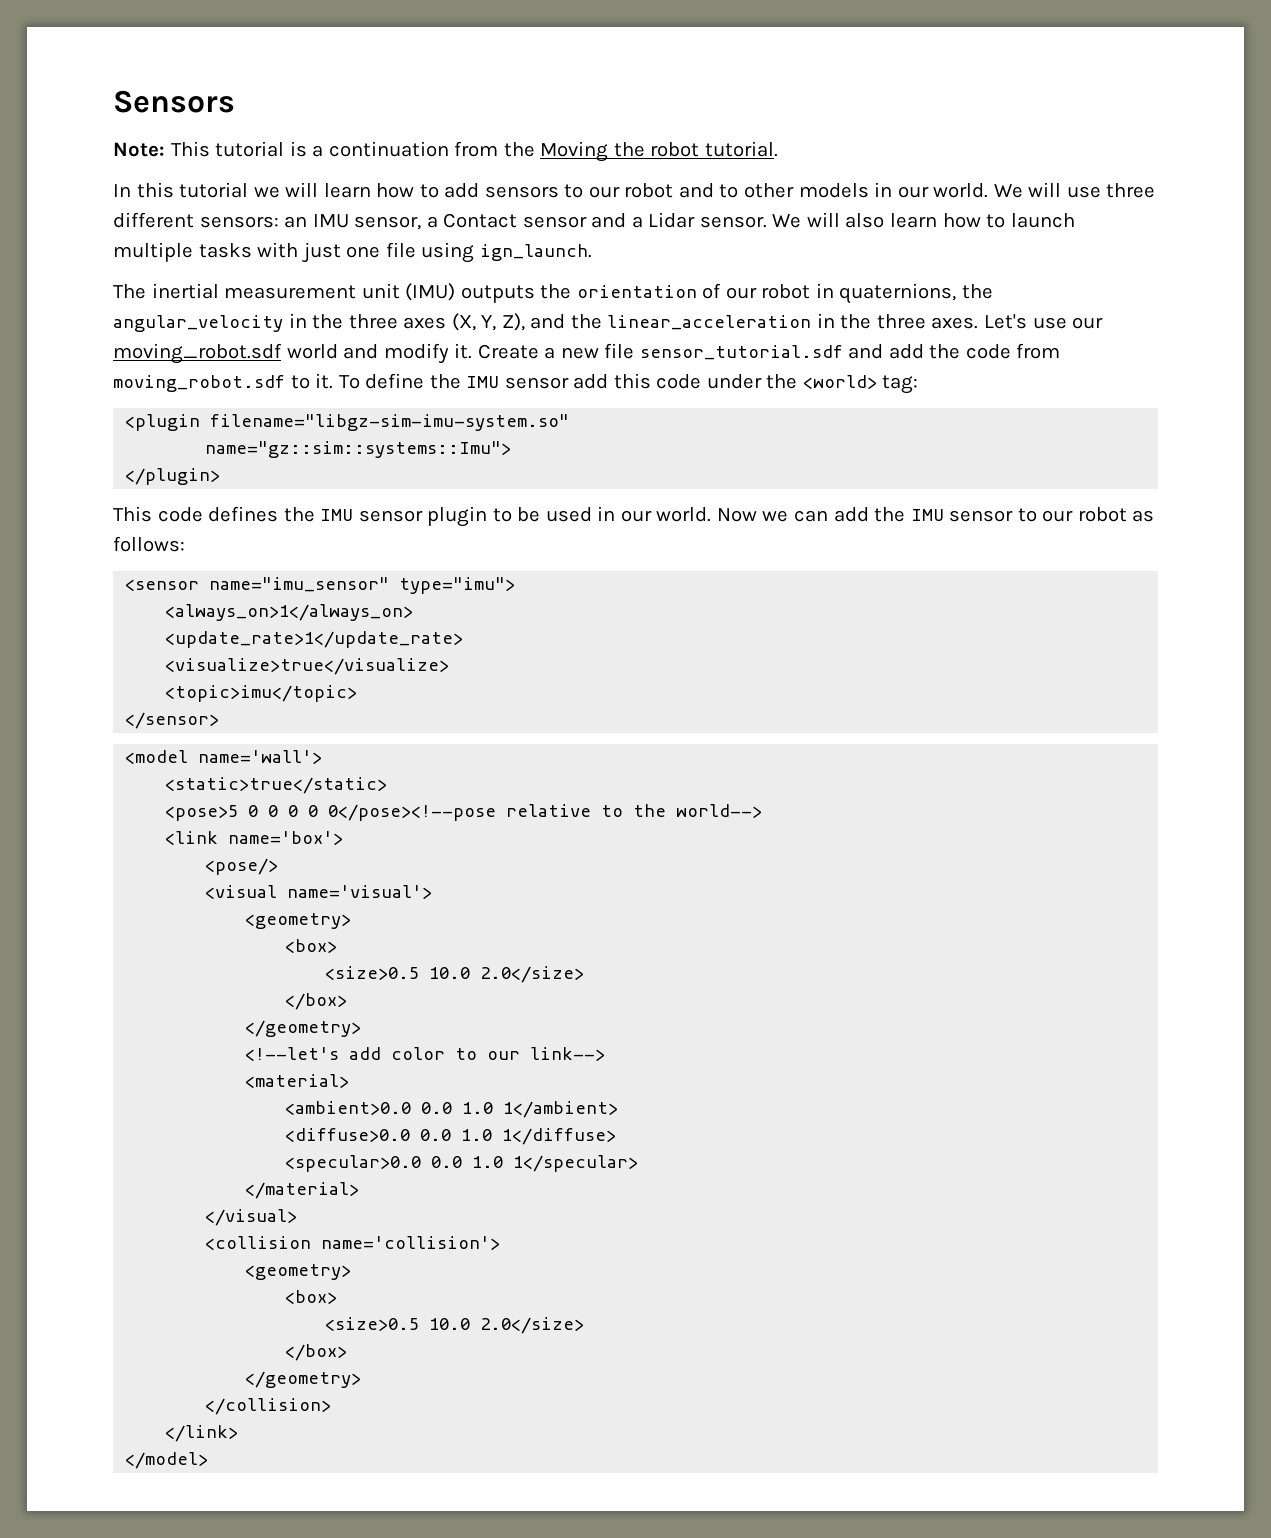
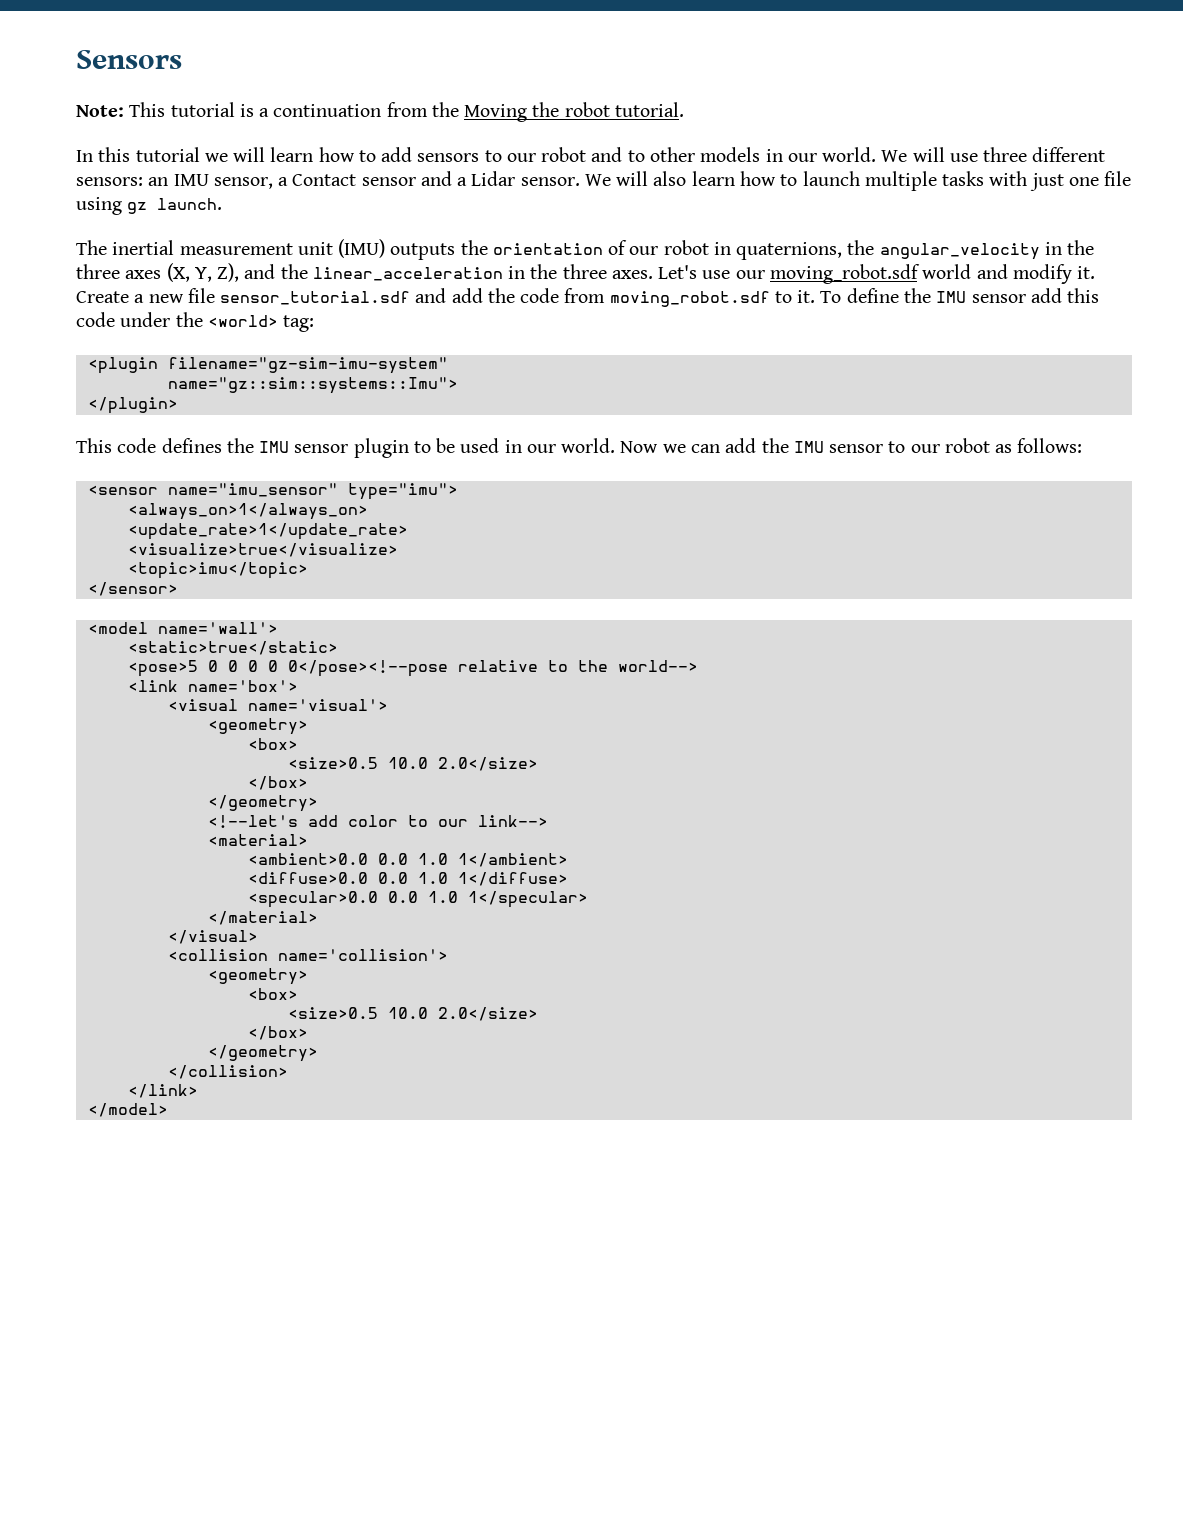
[479,244,592,261] ign_launch. -> [127,198,223,214] gz launch.
[210,414,570,431] filename="libgz-sim-imu-system.so" -> [167,357,448,374] filename="gz-sim-imu-system"
[205,858,279,875] // <pose/> -> (298, 686) none

